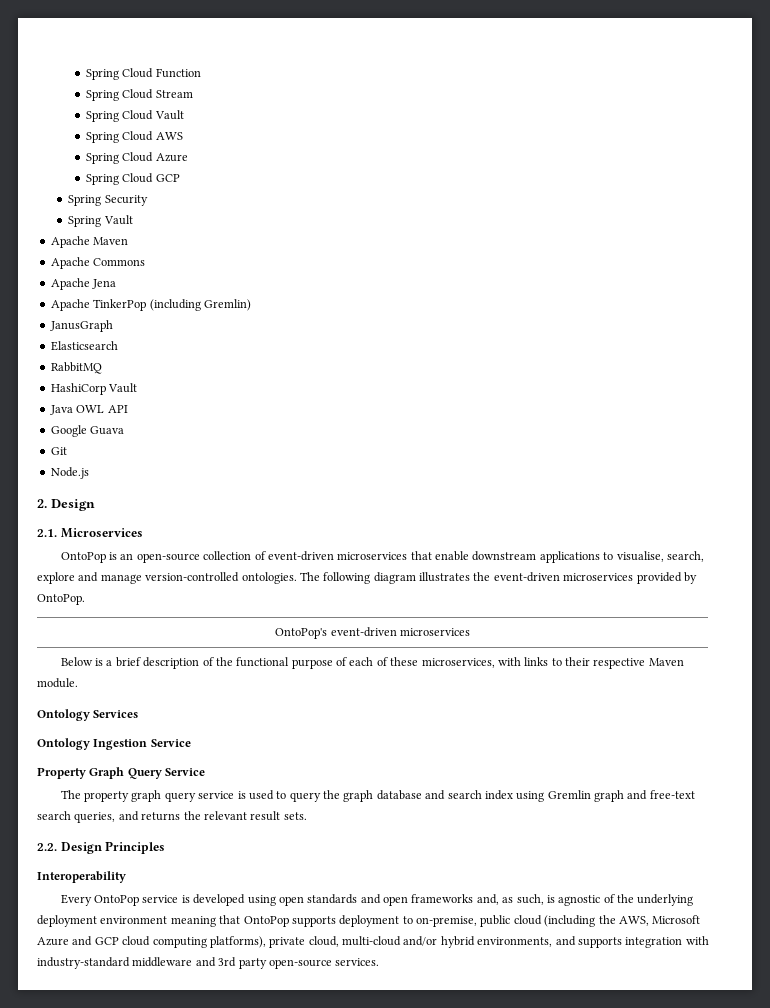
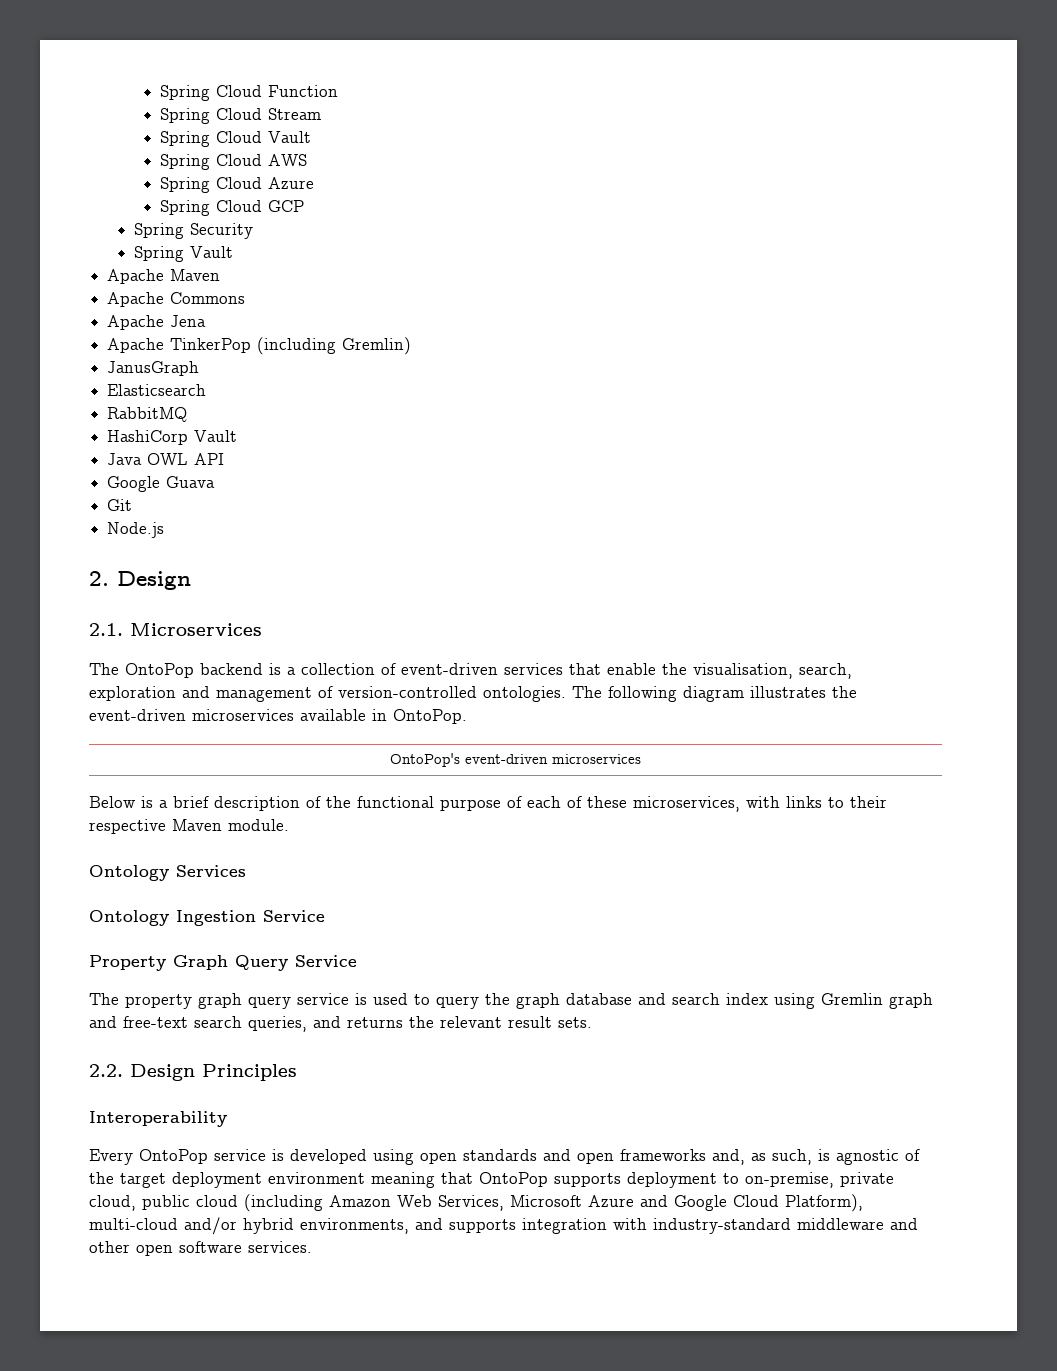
[60,552,200,563] OntoPop is an open-source -> [89,663,296,678] The OntoPop backend is a
[337,552,408,560] microservices -> [504,663,563,675] services
[472,551,704,563] [37,572,142,584] downstream applications to visualise, search, explore and manage -> [662,663,852,679] [89,686,333,702] the visualisation, search, exploration and management of
[636,572,697,584] provided by -> [300,709,387,721] available in
[637,894,694,906] underlying -> [120,1173,166,1188] target
(477, 921) none -> [840,1172,894,1187] [89,1195,136,1211] private cloud,
[598,915,701,926] [37,936,339,948] the AWS, Microsoft Azure and GCP cloud computing platforms), private cloud, -> [329,1194,863,1212] Amazon Web Services, Microsoft Azure and Google Cloud Platform),
[218,957,332,969] 3rd party open-source -> [89,1241,242,1256] other open software

